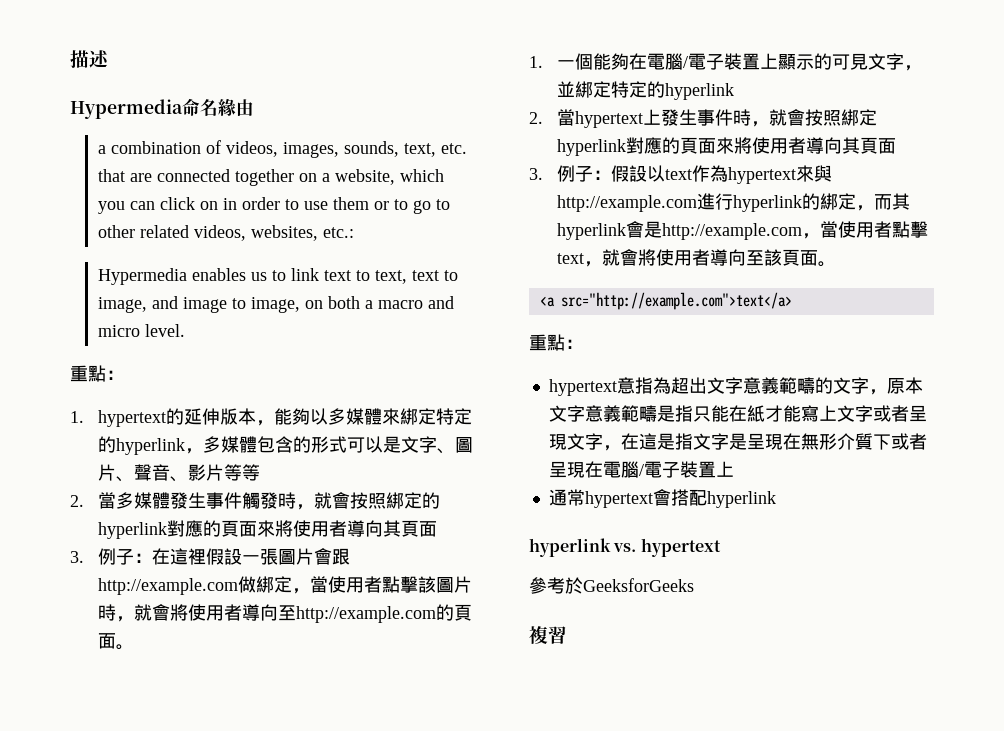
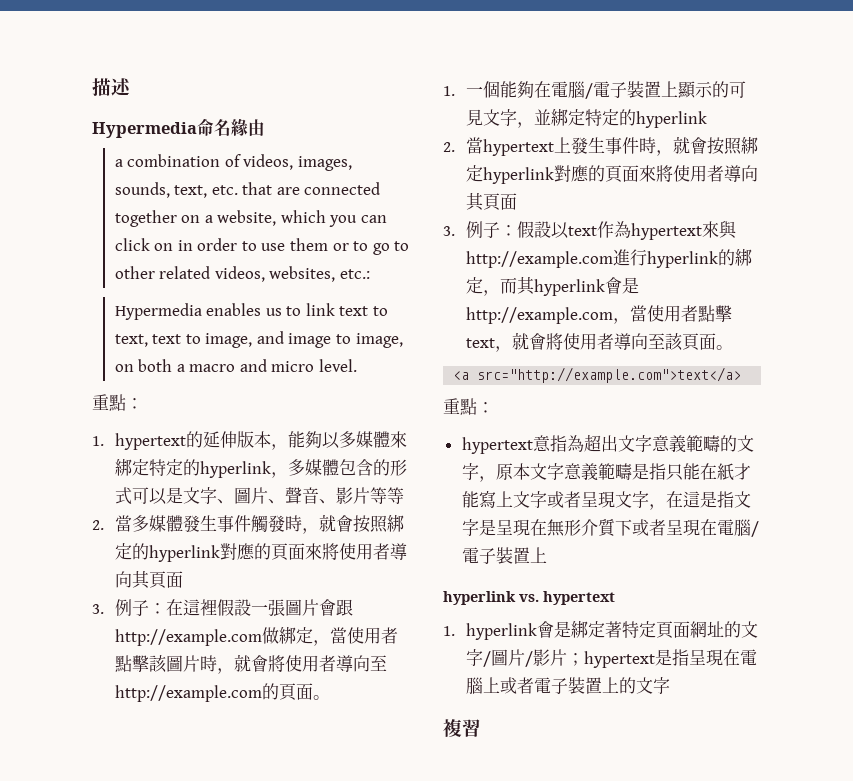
[548,489,776,508] // 通常hypertext會搭配hyperlink -> (547, 555) none
[529,577,694,594] 參考於GeeksforGeeks -> [443,620,758,640] [465,649,757,668] [465,677,670,694] 1. hyperlink會是綁定著特定頁面網址的文字/圖片/影片；hypertext是指呈現在電腦上或者電子裝置上的文字

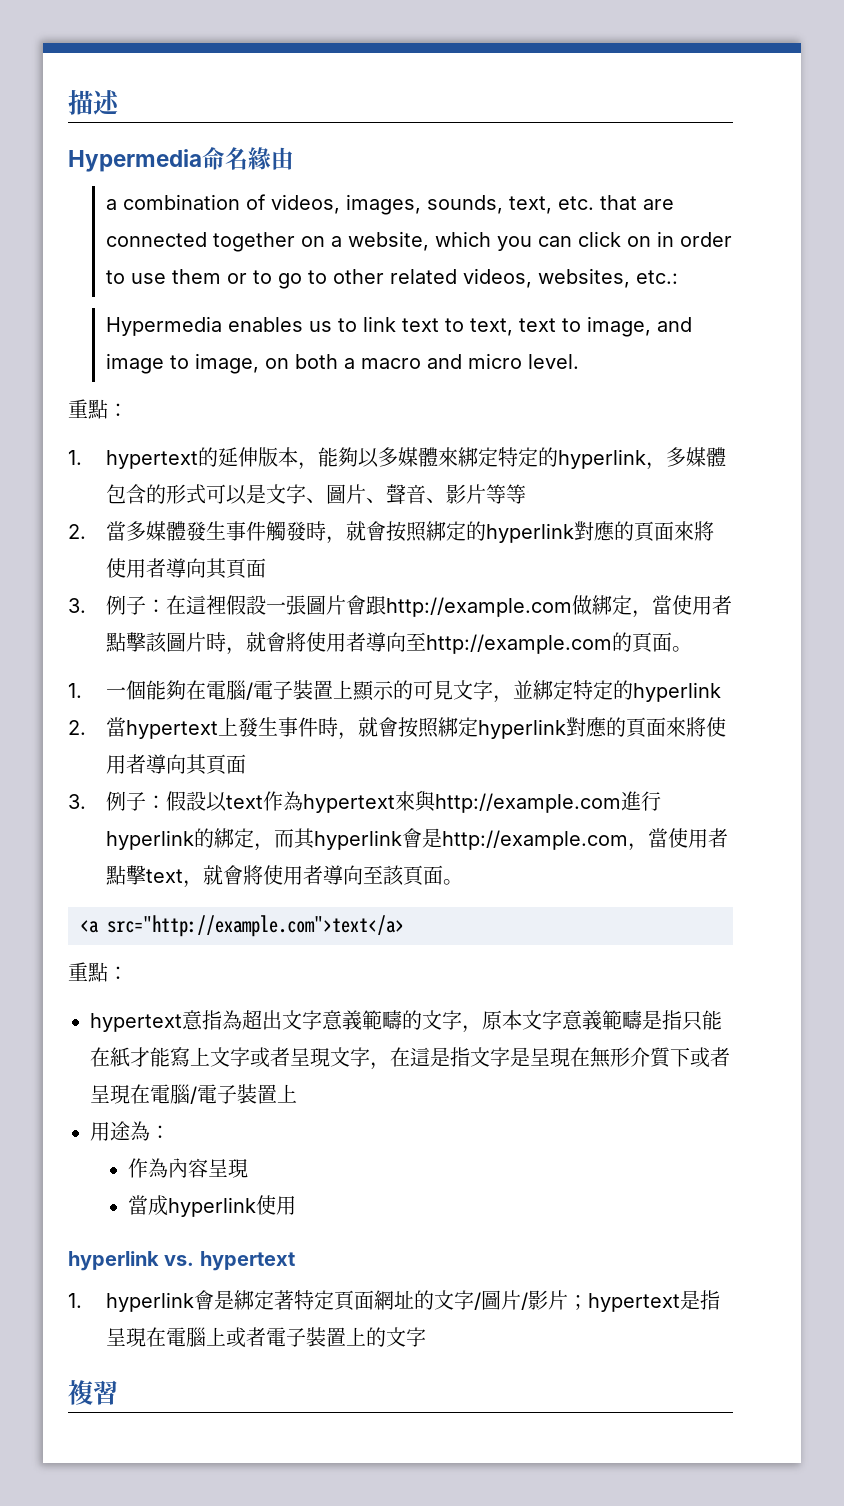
(547, 555) none -> [90,1121,170,1141] [127,1158,248,1178] [127,1195,296,1217] // 用途為： // 作為內容呈現 // 當成hyperlink使用

